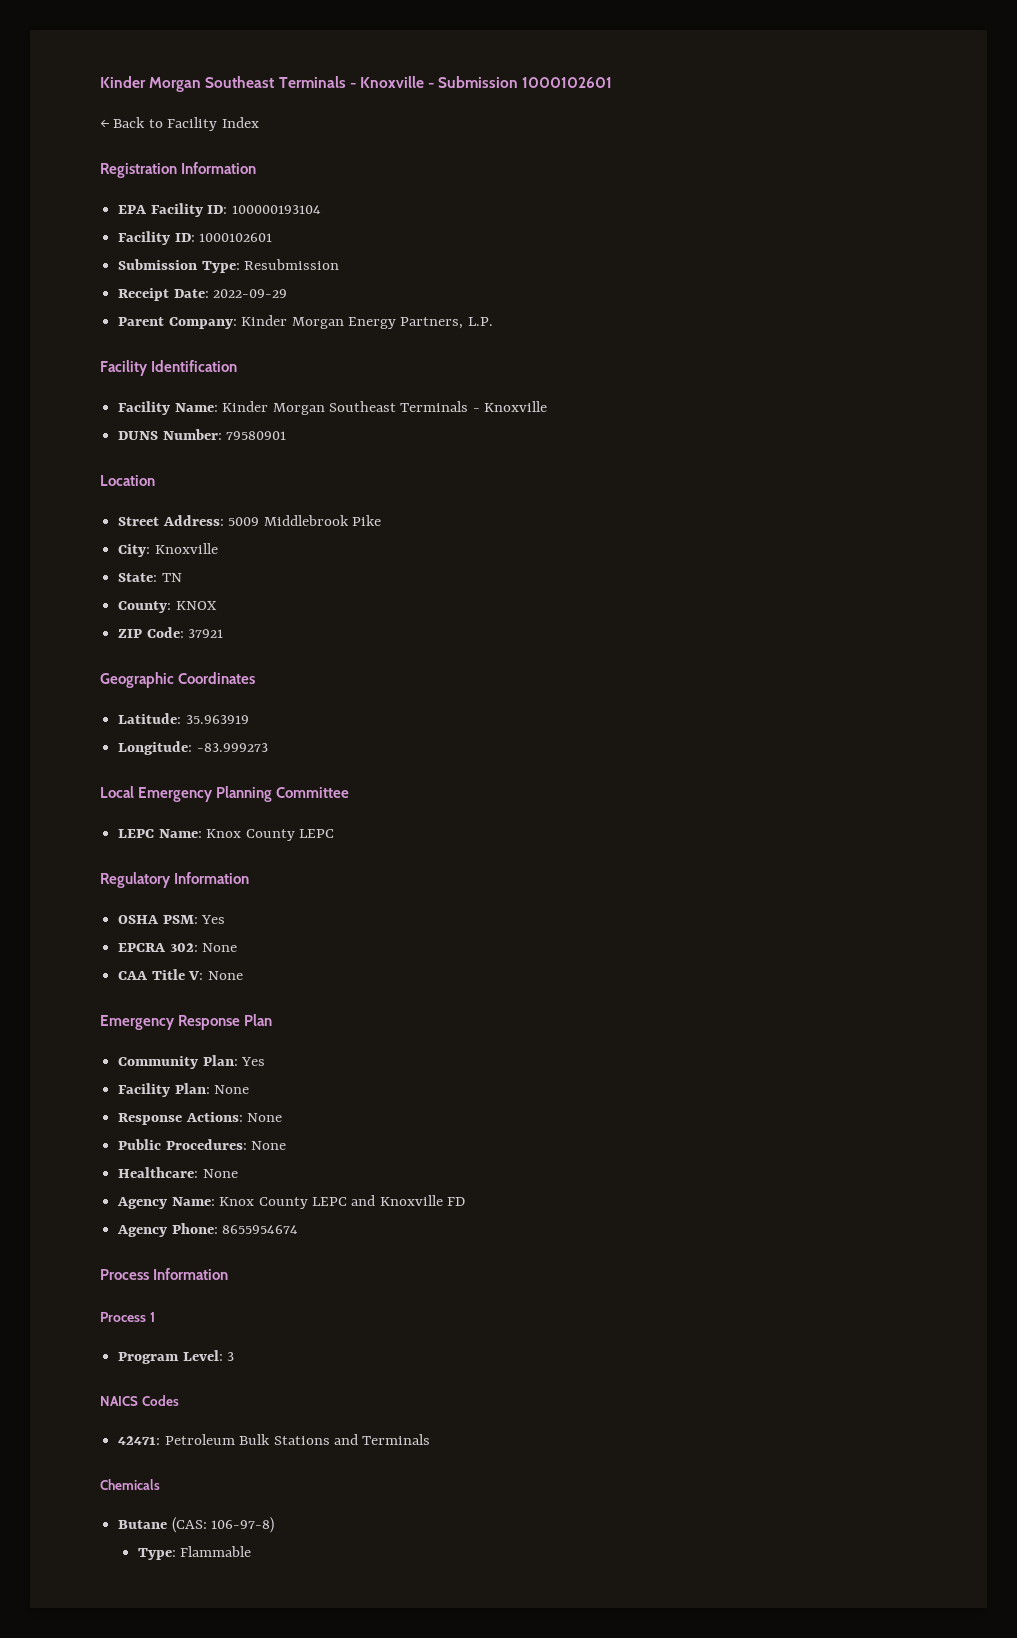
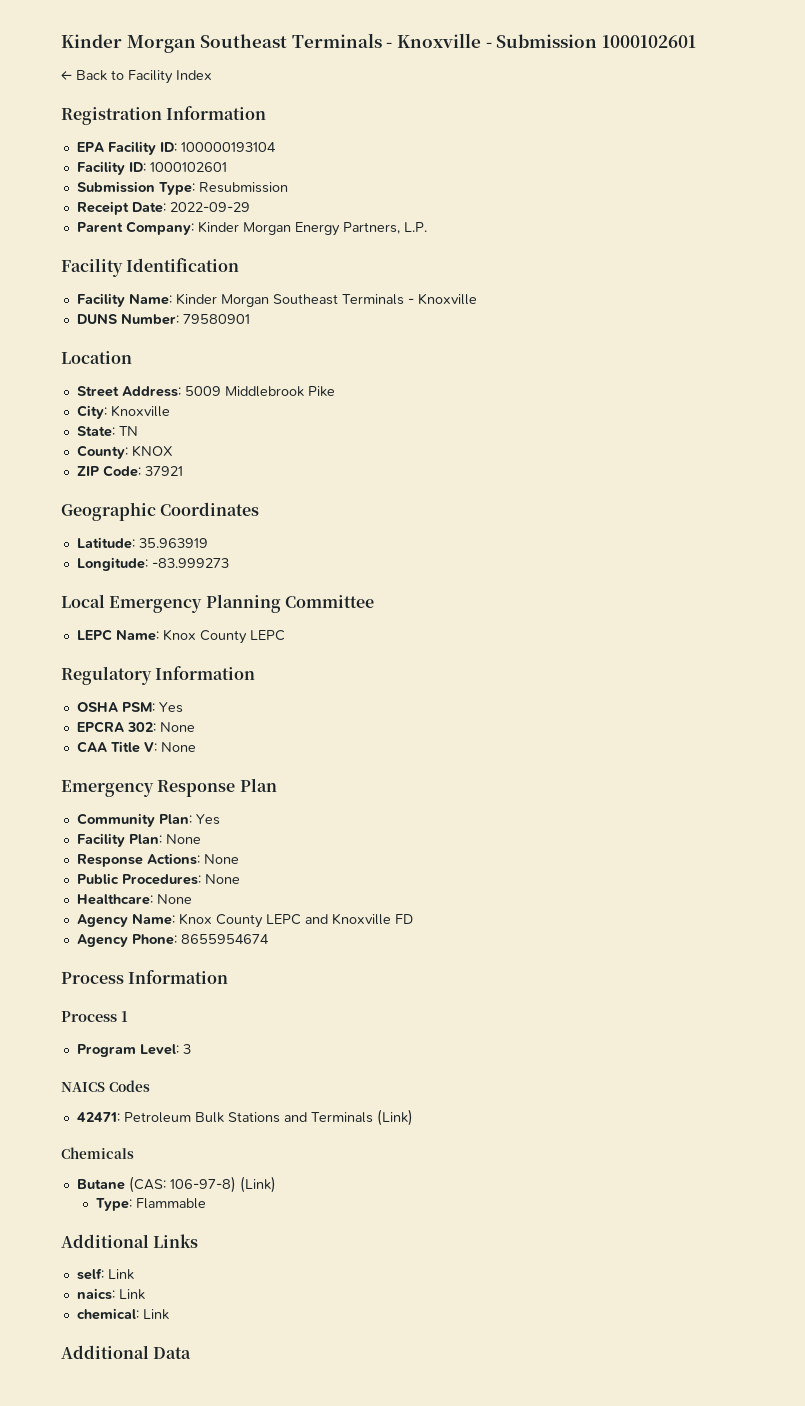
(431, 1439) none -> [376,1109,413,1126] (Link)
(275, 1525) none -> [239,1176,276,1193] (Link)
(252, 1551) none -> [61,1234,199,1248] [76,1268,134,1280] [76,1288,145,1300] [76,1308,169,1320] [61,1345,192,1359] // Additional Links // self: Link // naics: Link // chemical: Link // Additional Data

